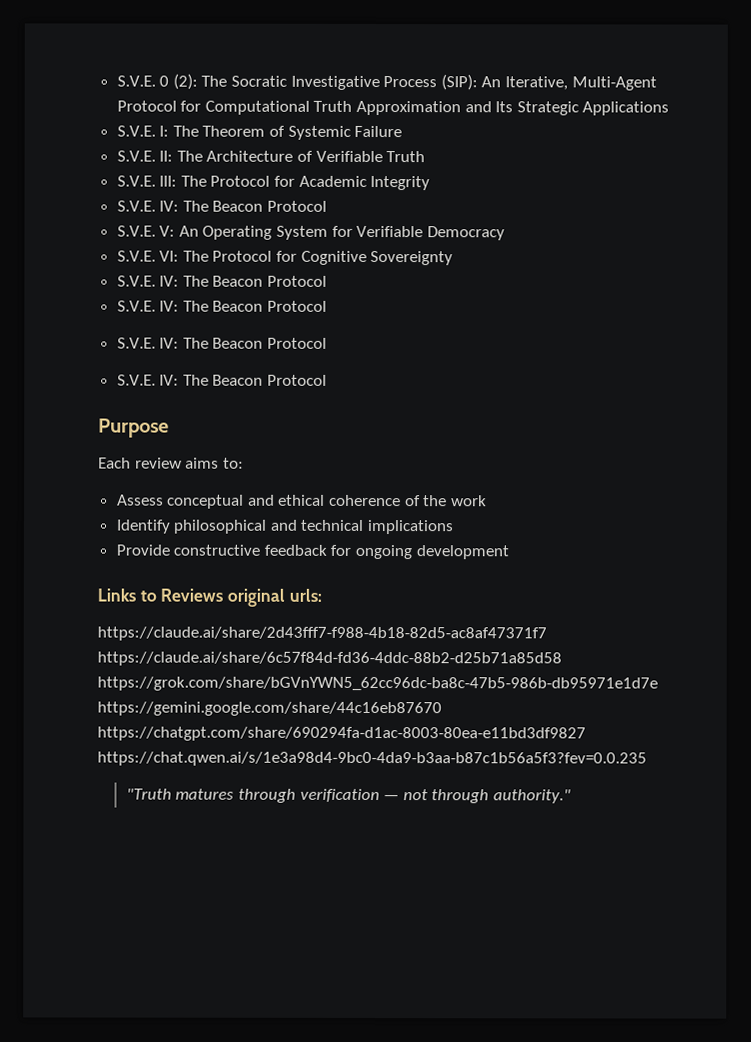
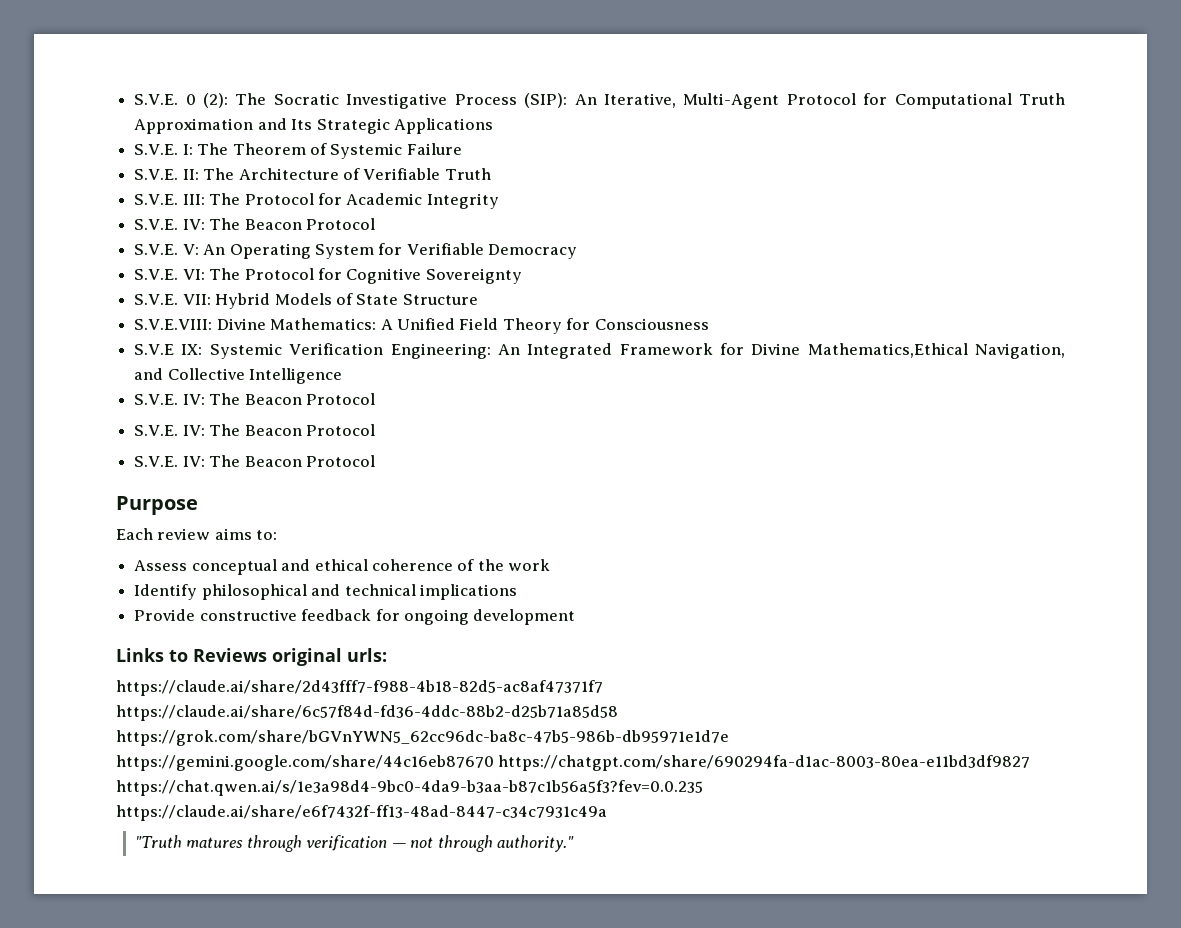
[159,275,328,287] IV: The Beacon Protocol -> [182,293,478,309] [134,318,709,334] [134,343,1065,359] [134,368,343,384] VII: Hybrid Models of State Structure // S.V.E.VIII: Divine Mathematics: A Unified Field Theory for Consciousness // S.V.E IX: Systemic Verification Engineering: An Integrated Framework for Divine Mathematics,Ethical Navigation, and Collective Intelligence
(647, 759) none -> [116,805,607,821] https://claude.ai/share/e6f7432f-ff13-48ad-8447-c34c7931c49a

